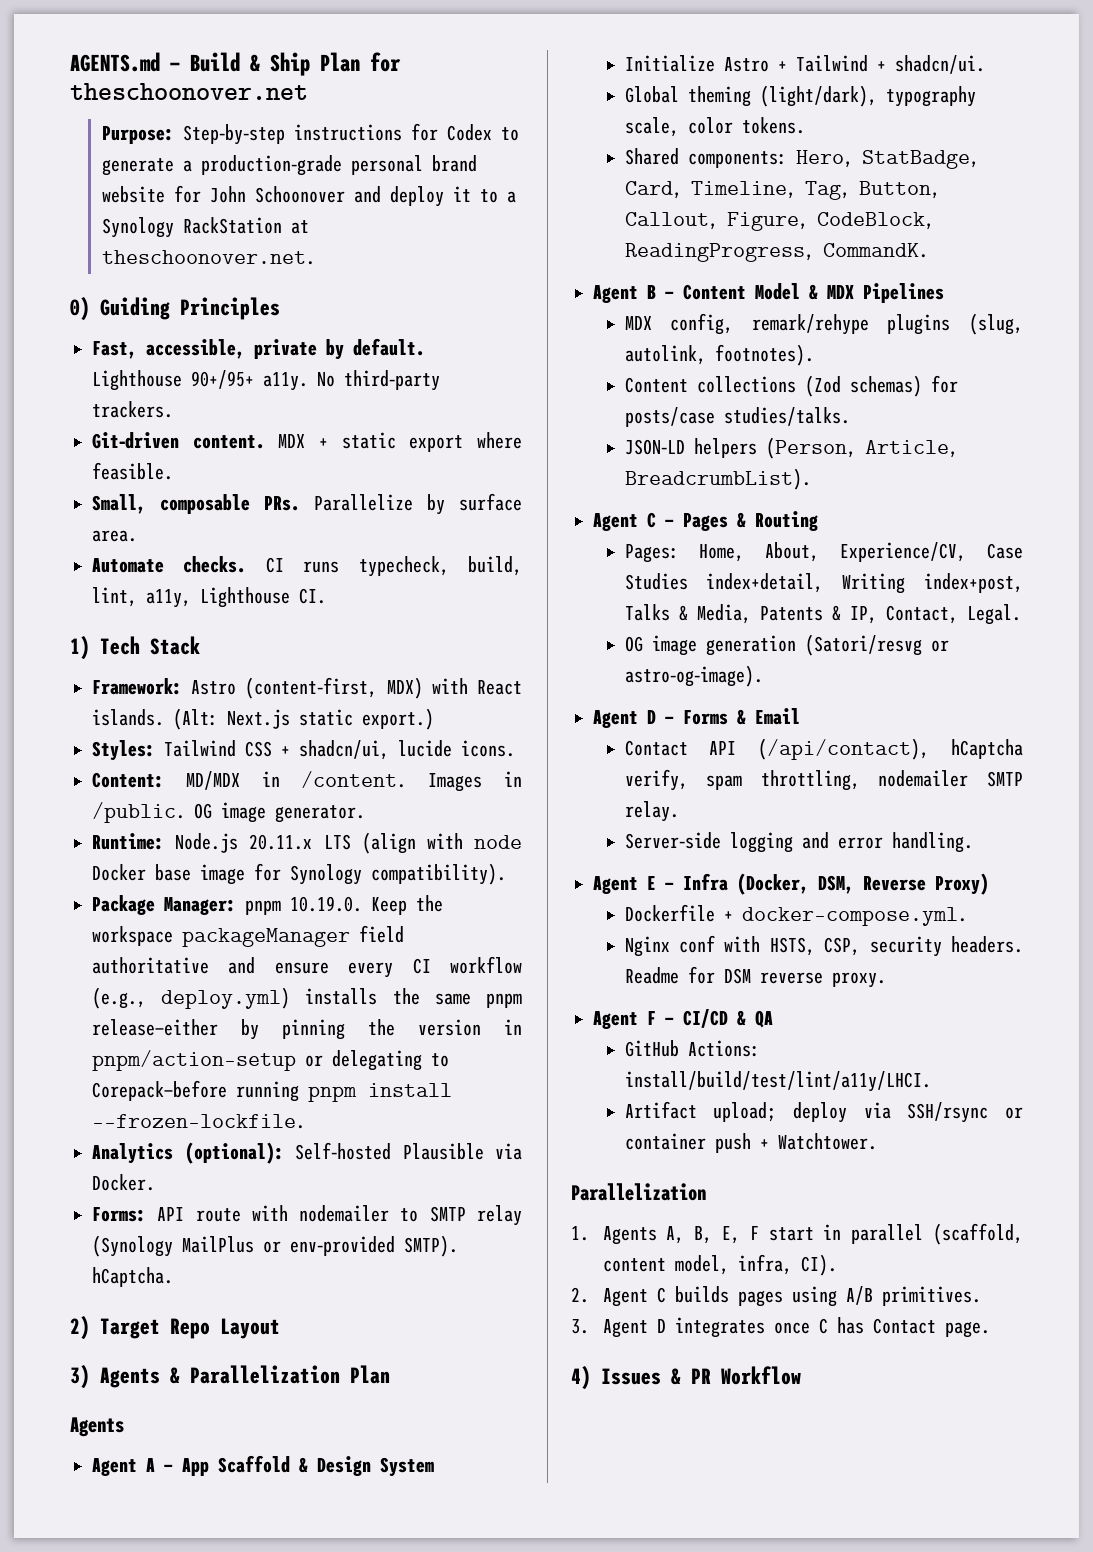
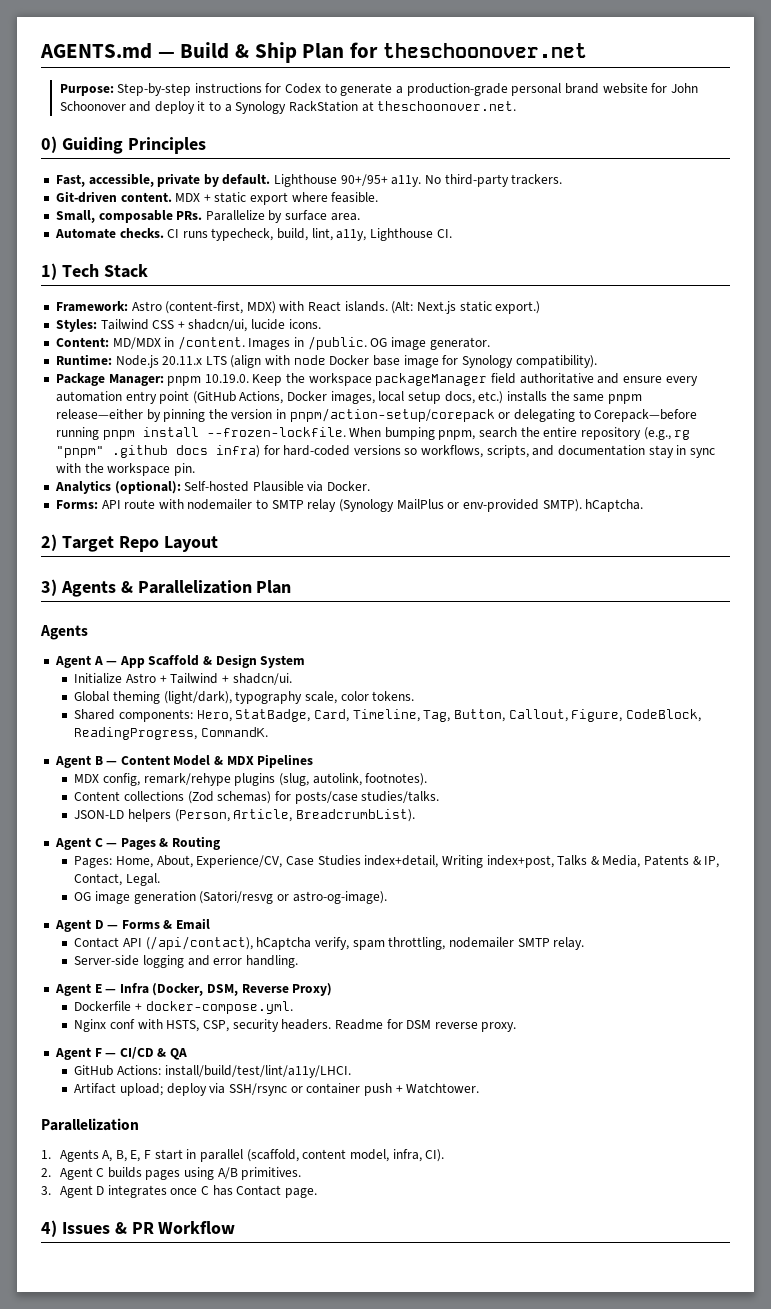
[412,956,522,974] [92,987,291,1009] CI workflow (e.g., deploy.yml) -> [55,391,504,404] automation entry point (GitHub Actions, Docker images, local setup docs, etc.)
[92,1050,296,1071] pnpm/action-setup -> [289,408,495,422] pnpm/action-setup/corepack
(305, 1121) none -> [349,427,691,440] [55,445,715,458] [55,463,195,476] When bumping pnpm, search the entire repository (e.g., rg "pnpm" .github docs infra) for hard-coded versions so workflows, scripts, and documentation stay in sync with the workspace pin.

